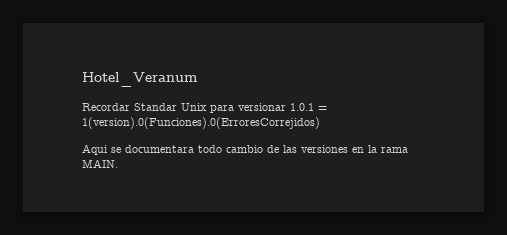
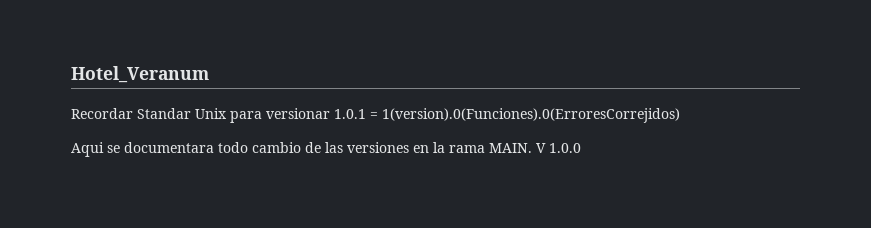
(118, 163) none -> [536,143,581,153] V 1.0.0

